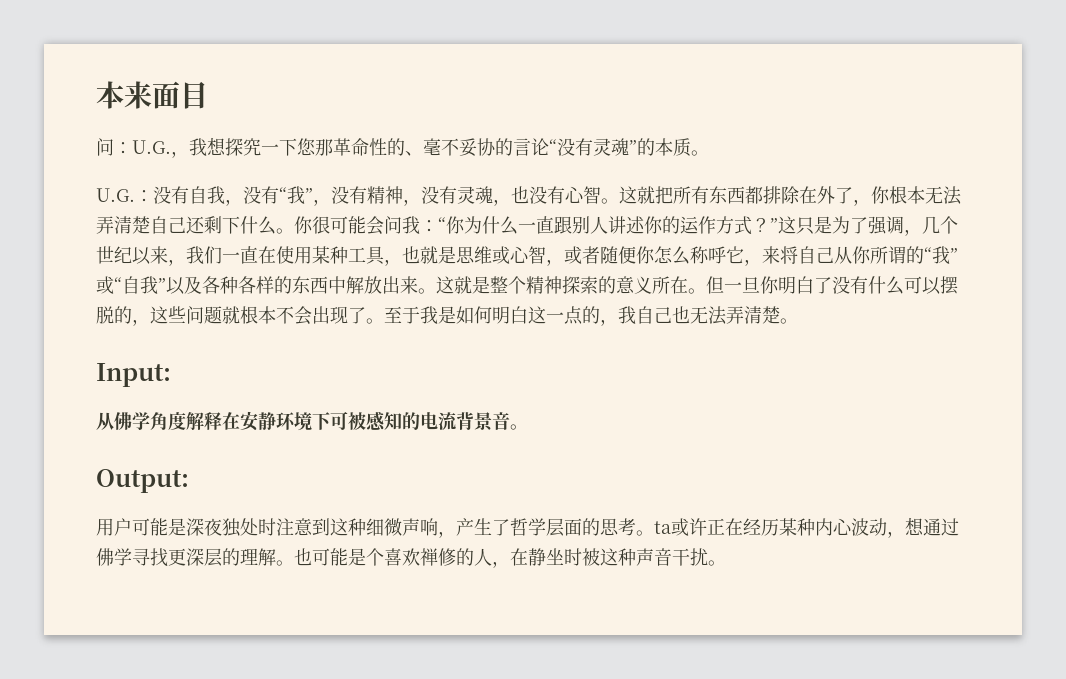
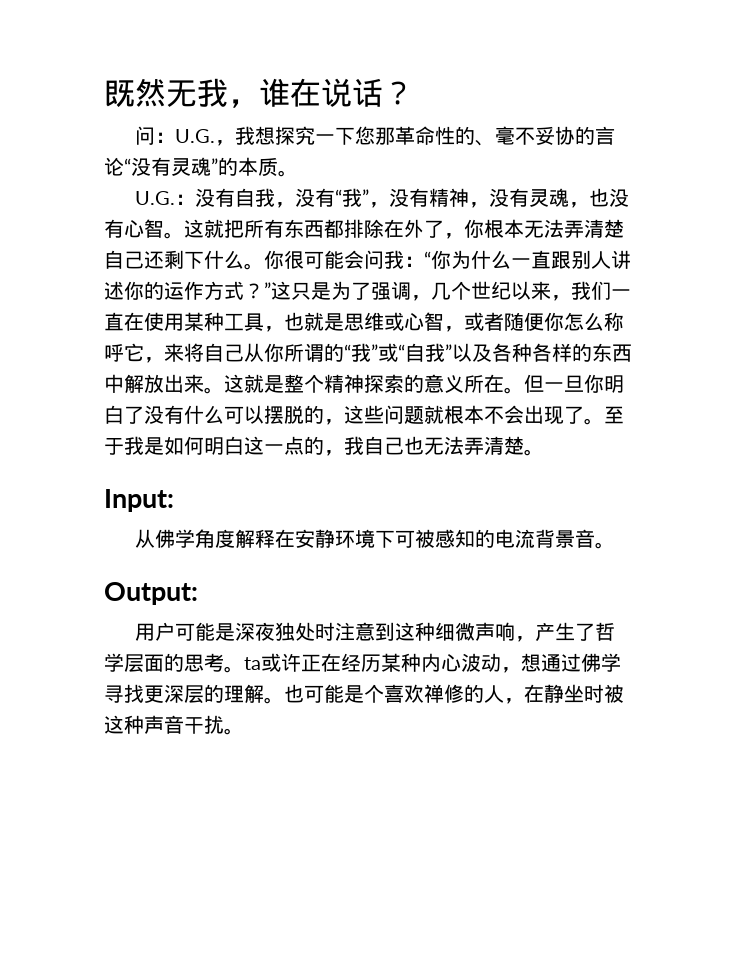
[96,81,208,109] 本来面目 -> [104,78,414,108] 既然无我，谁在说话？

